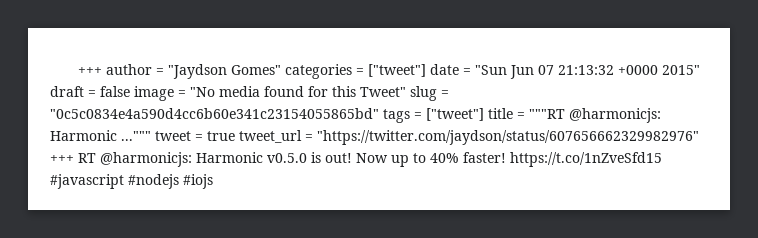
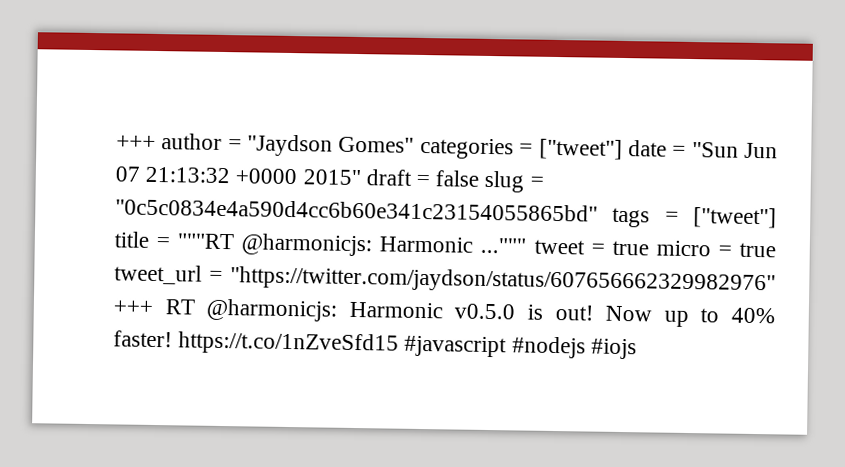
[134,86,406,101] image = "No media found for this Tweet" -> (480, 178) none
(235, 136) none -> [655,240,776,258] micro = true

